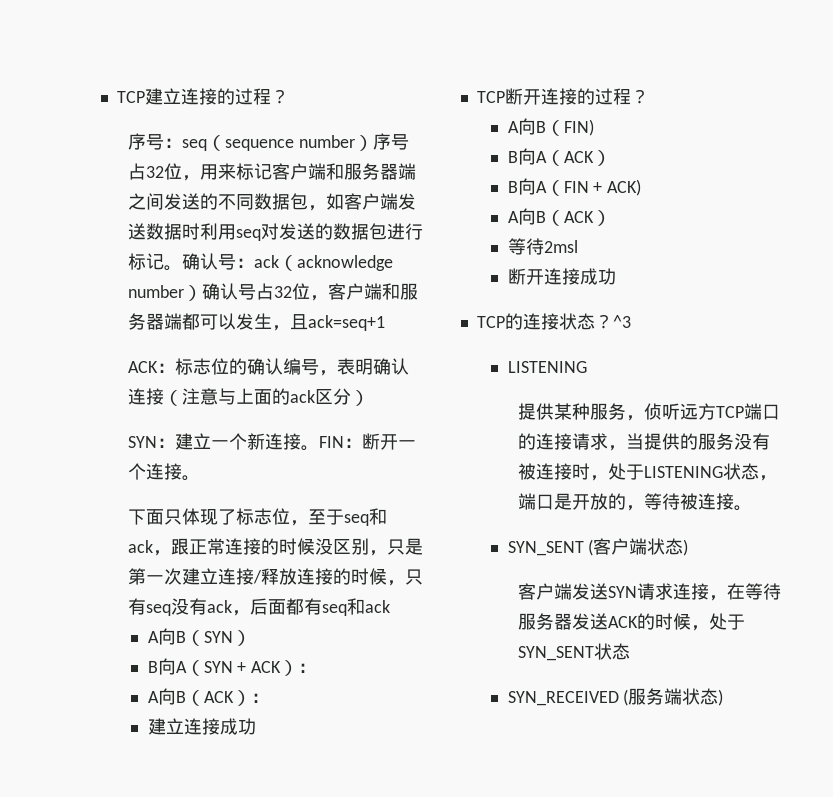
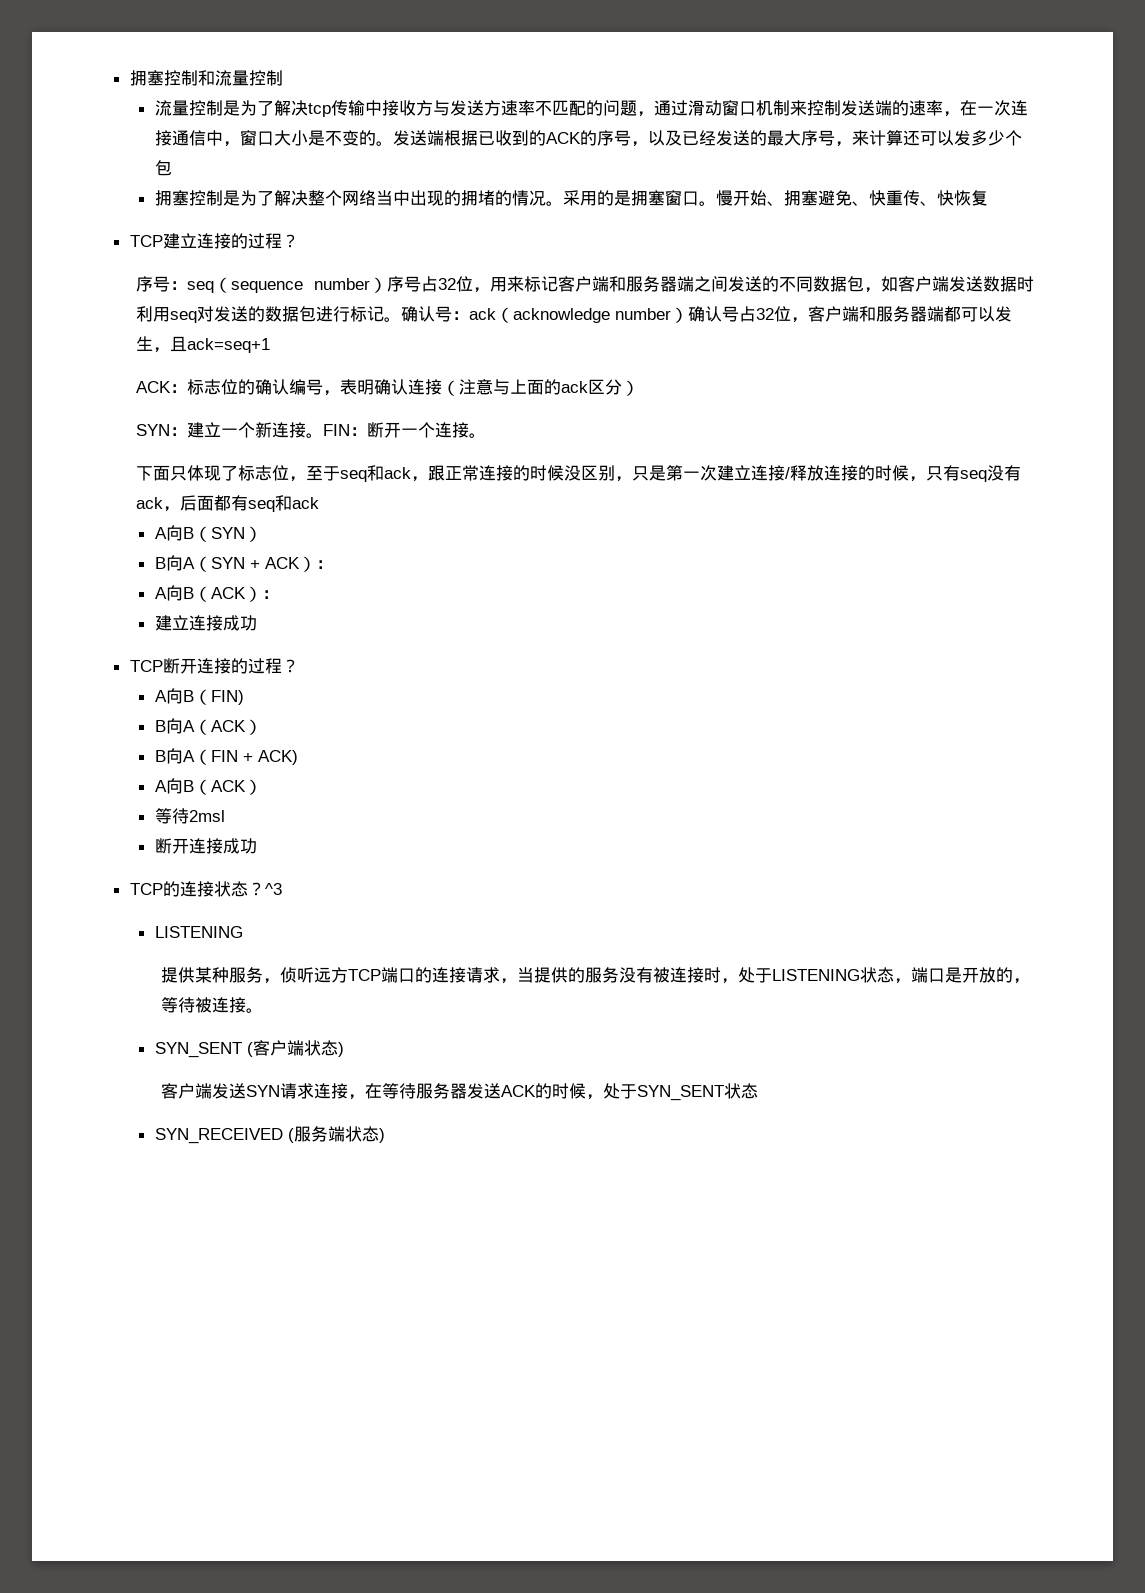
(116, 97) none -> [129,70,283,86] [154,100,1028,117] [154,130,1022,147] [154,160,172,176] [154,190,988,206] 拥塞控制和流量控制 // 流量控制是为了解决tcp传输中接收方与发送方速率不匹配的问题，通过滑动窗口机制来控制发送端的速率，在一次连接通信中，窗口大小是不变的。发送端根据已收到的ACK的序号，以及已经发送的最大序号，来计算还可以发多少个包 // 拥塞控制是为了解决整个网络当中出现的拥堵的情况。采用的是拥塞窗口。慢开始、拥塞避免、快重传、快恢复 //

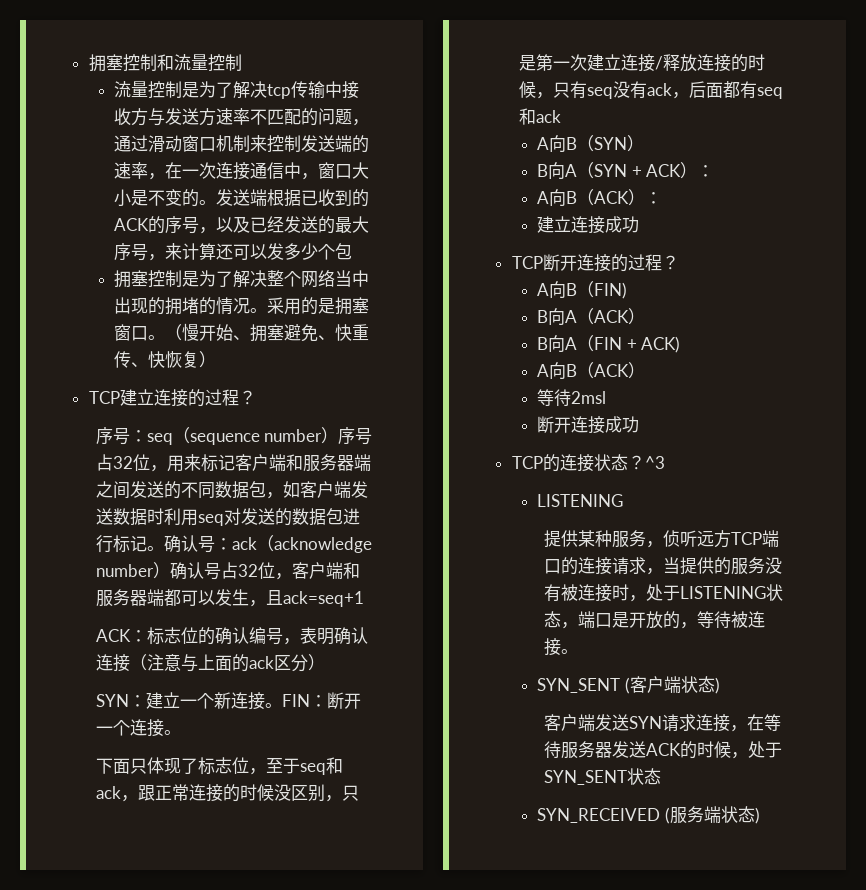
(716, 203) none -> [165,324,183,341] （
(988, 198) none -> [199,351,217,368] ）

